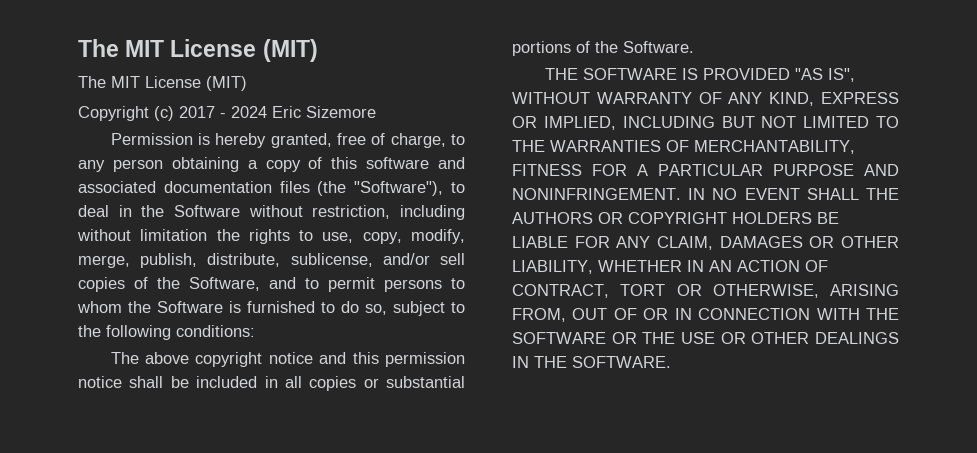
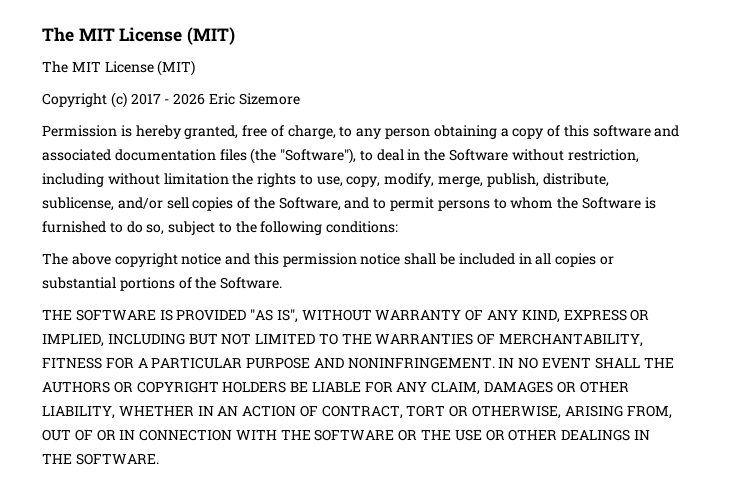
[231,106,267,118] 2024 -> [173,93,206,105] 2026

